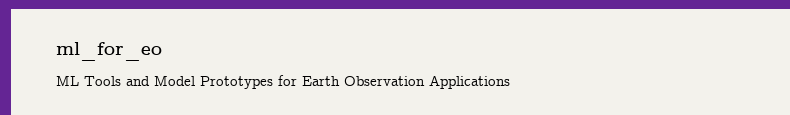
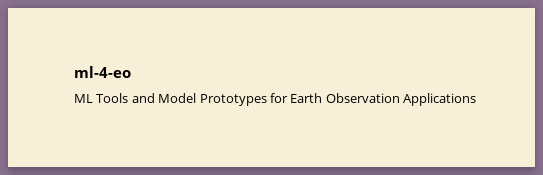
[56,42,162,61] ml_for_eo -> [74,66,131,78] ml-4-eo

